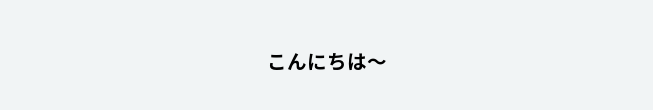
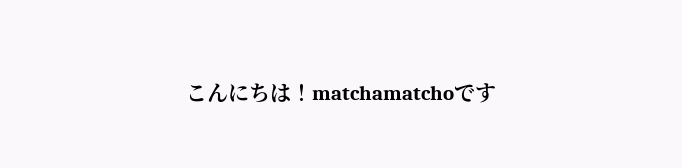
[366,58,387,69] ～ -> [291,83,496,103] ！matchamatchoです

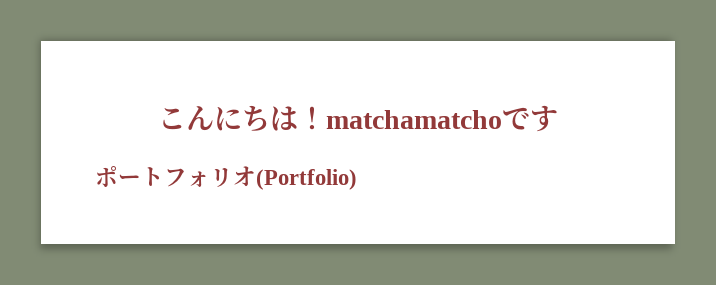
(496, 93) none -> [95,166,357,190] // ポートフォリオ(Portfolio)

